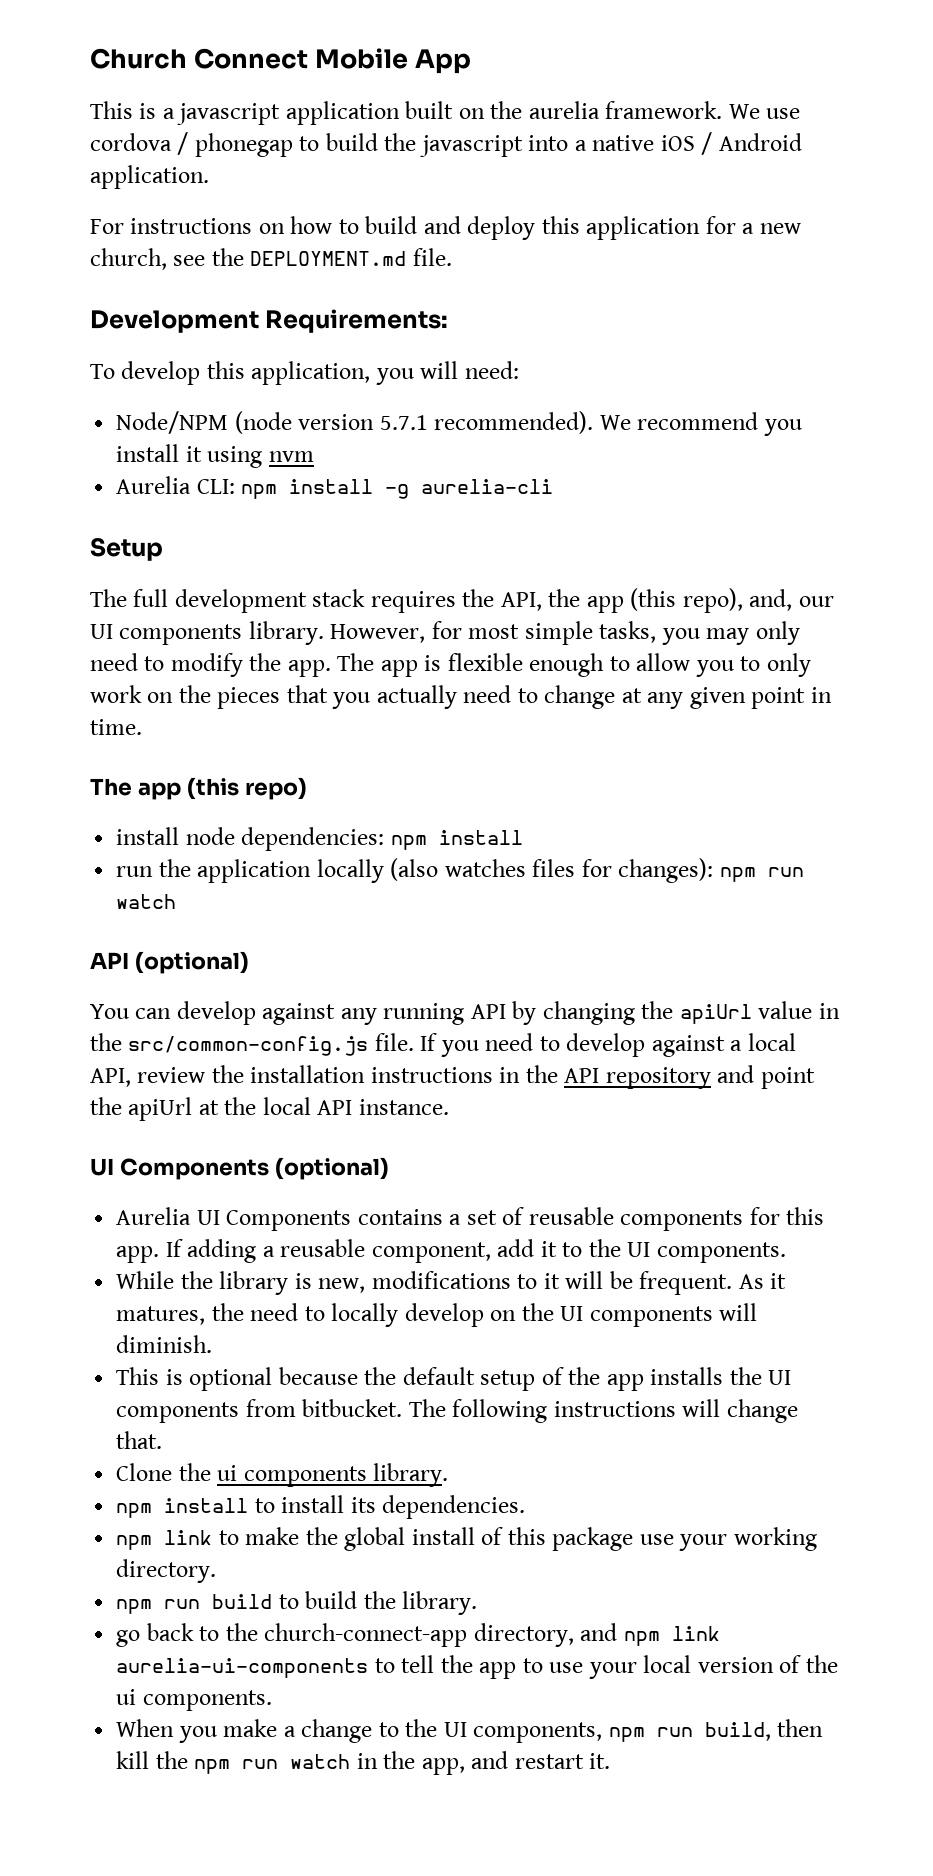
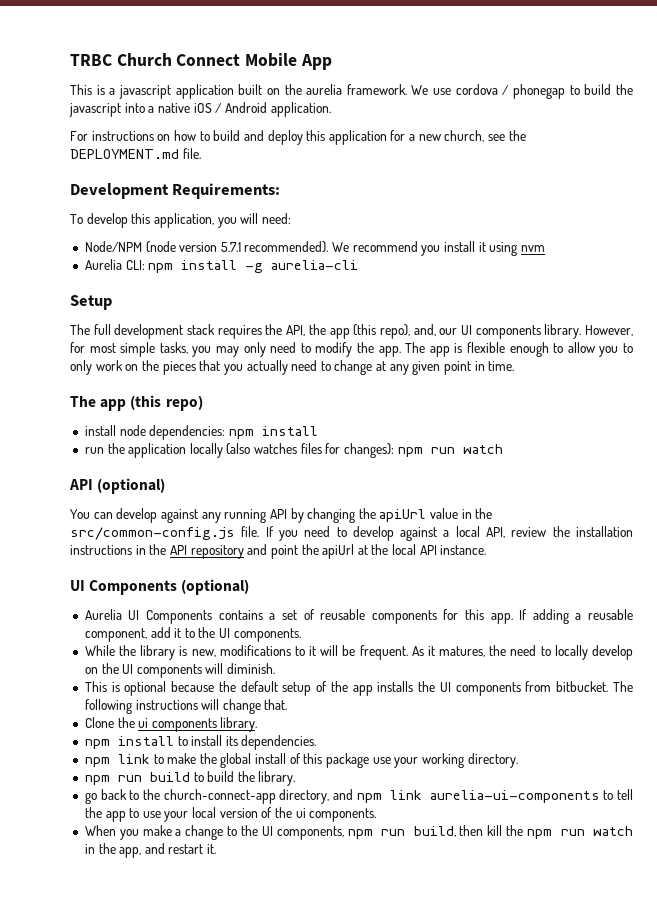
(90, 58) none -> [70,54,112,66] TRBC

